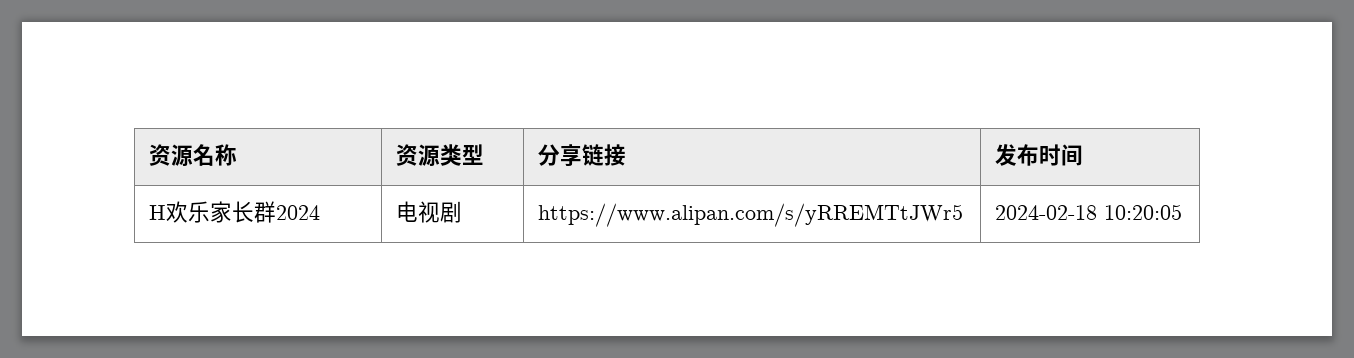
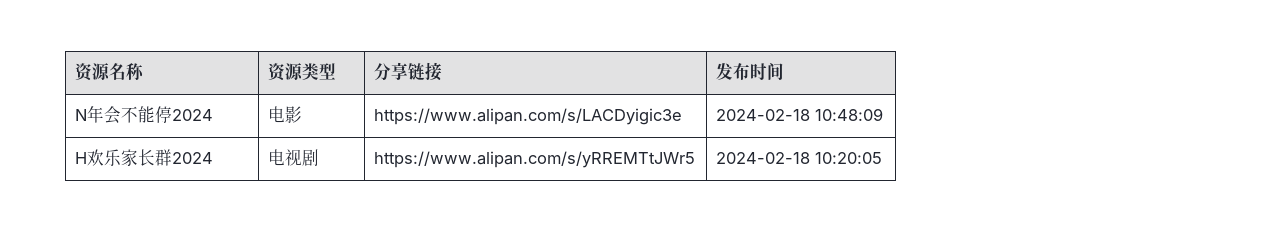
(1084, 155) none -> [74,105,213,124] [267,106,302,123] [373,108,682,125] [715,108,883,121] // N年会不能停2024 | 电影 | https://www.alipan.com/s/LACDyigic3e | 2024-02-18 10:48:09

